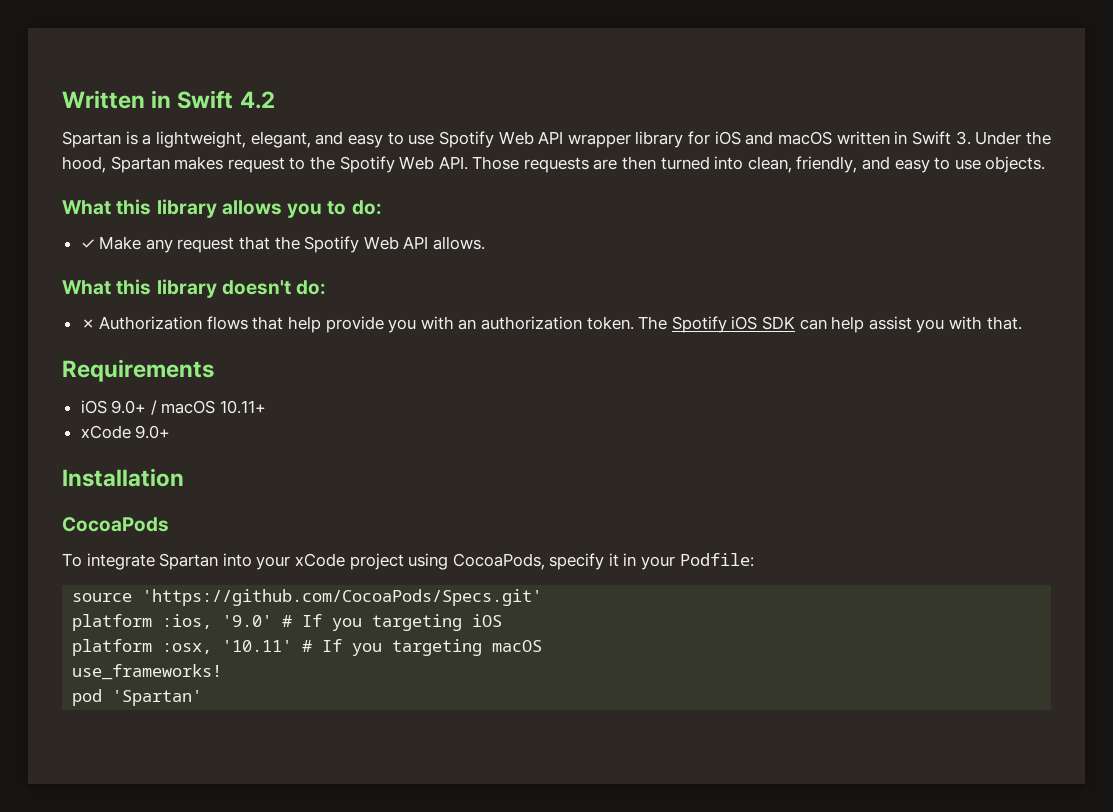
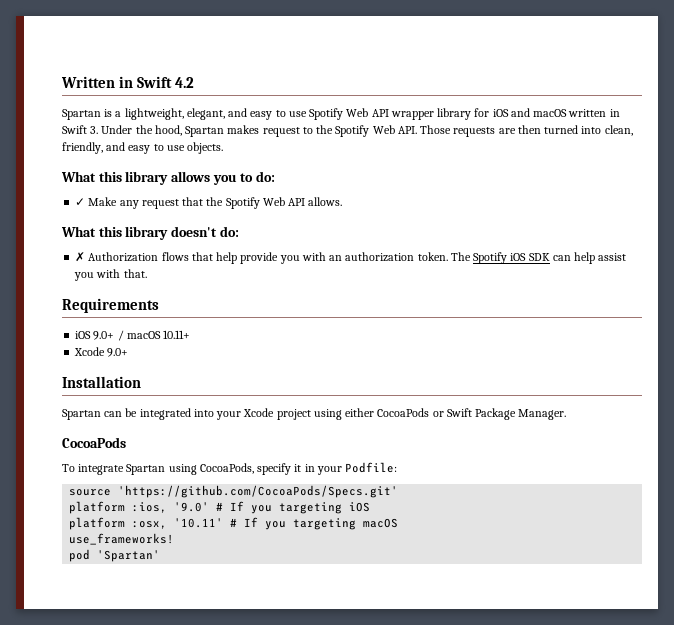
[80,425,131,439] xCode -> [74,347,106,356] Xcode
(184, 477) none -> [62,408,567,420] // Spartan can be integrated into your Xcode project using either CocoaPods or Swift Package Manager.
[222,553,404,570] into your xCode project -> (166, 469) none

